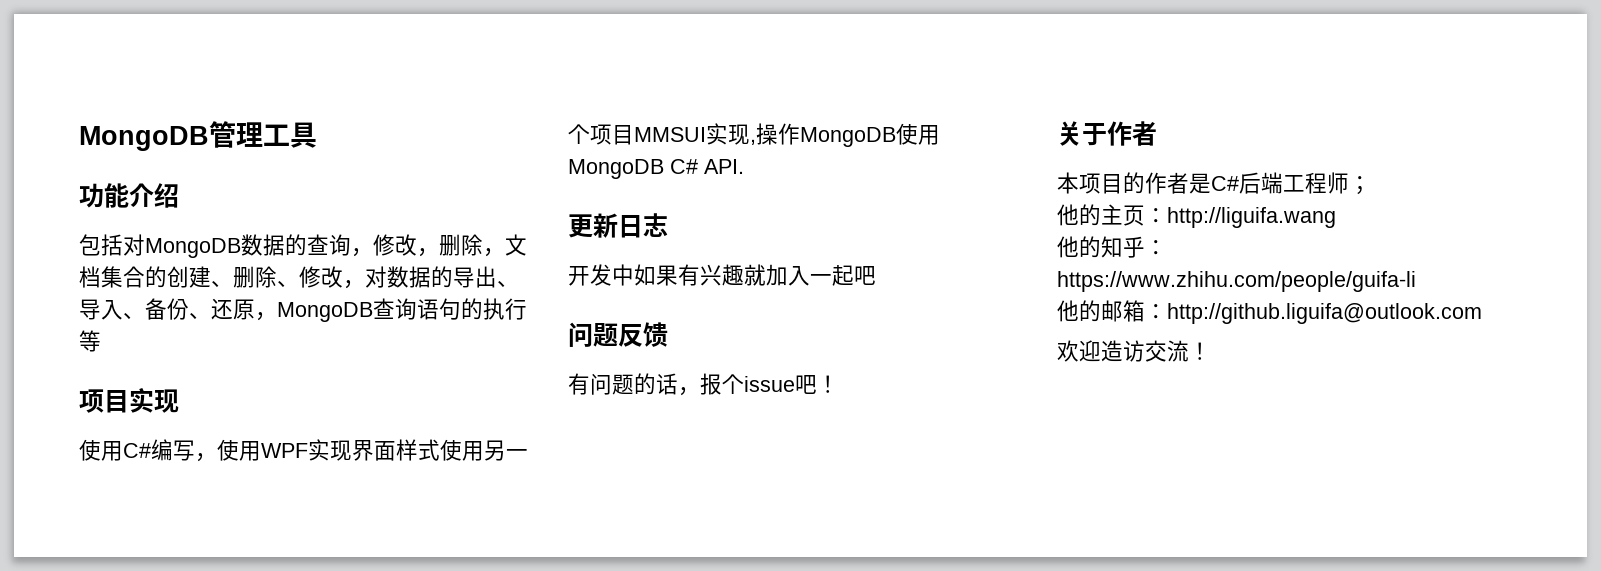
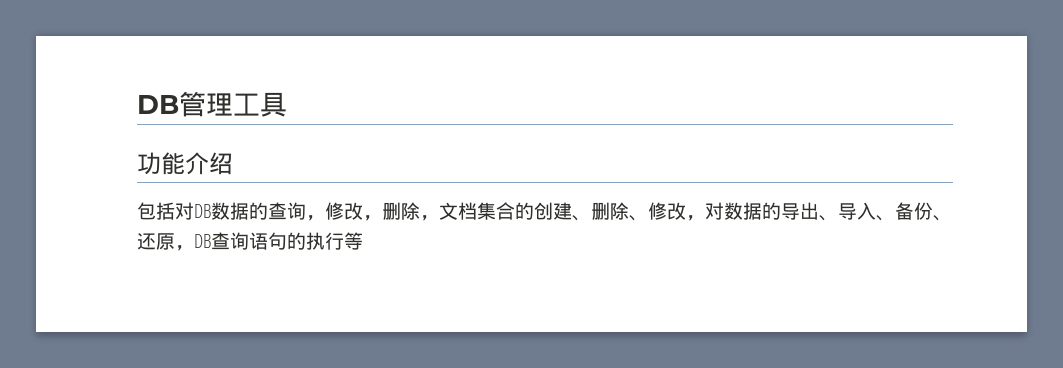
[79,126,209,151] MongoDB -> [137,95,179,114] DB
[145,238,241,258] MongoDB -> [194,204,211,218] DB
[277,302,373,322] MongoDB -> [194,234,211,248] DB
[79,388,179,413] [79,439,528,462] [568,123,940,147] [568,159,744,179] [568,213,668,238] [568,264,876,286] [568,322,668,347] [568,373,839,396] [1057,121,1157,146] [1057,172,1371,195] [1057,204,1336,228] [1057,236,1167,258] [1057,271,1416,292] [1057,300,1482,324] [1057,340,1211,362] // 项目实现 // 使用C#编写，使用WPF实现界面样式使用另一个项目MMSUI实现,操作MongoDB使用MongoDB C# API. // 更新日志 // 开发中如果有兴趣就加入一起吧 // 问题反馈 // 有问题的话，报个issue吧！ // 关于作者 // 本项目的作者是C#后端工程师； // 他的主页：http://liguifa.wang // 他的知乎：https://www.zhihu.com/people/guifa-li // 他的邮箱：http://github.liguifa@outlook.com // 欢迎造访交流！ -> (363, 241) none

